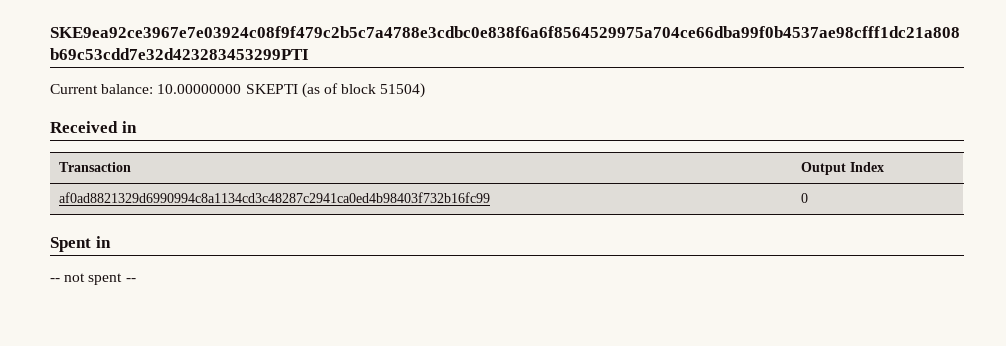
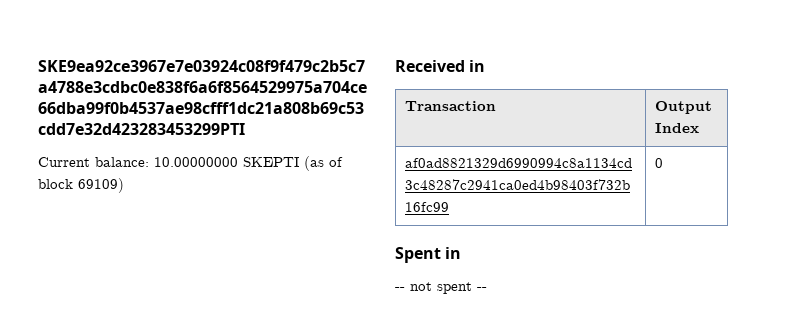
[380,83,426,98] 51504) -> [78,178,124,193] 69109)

